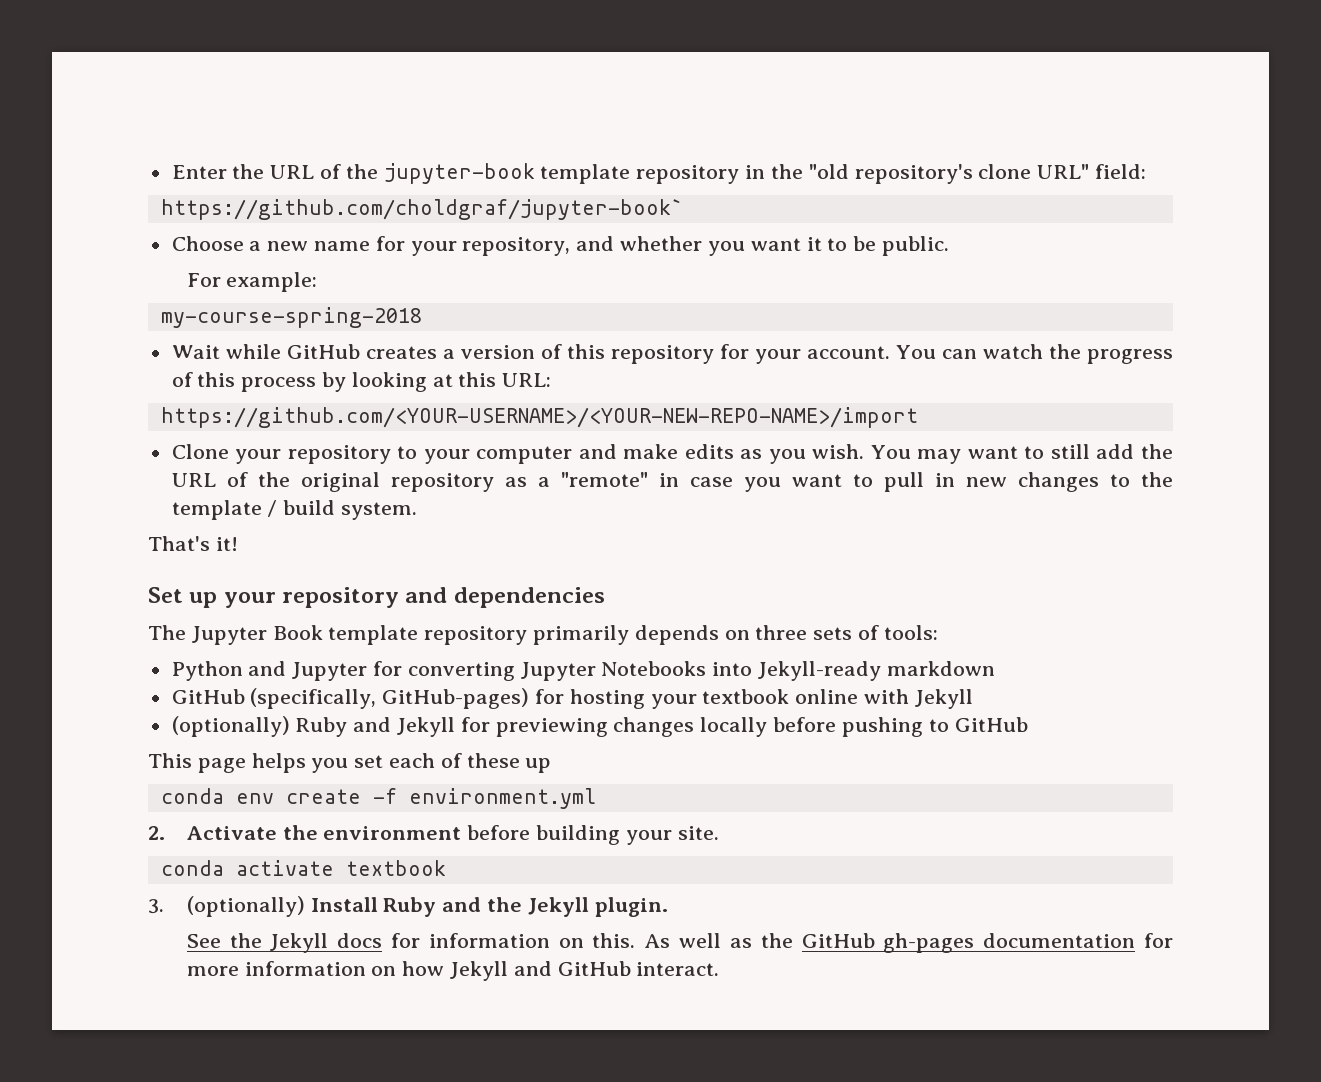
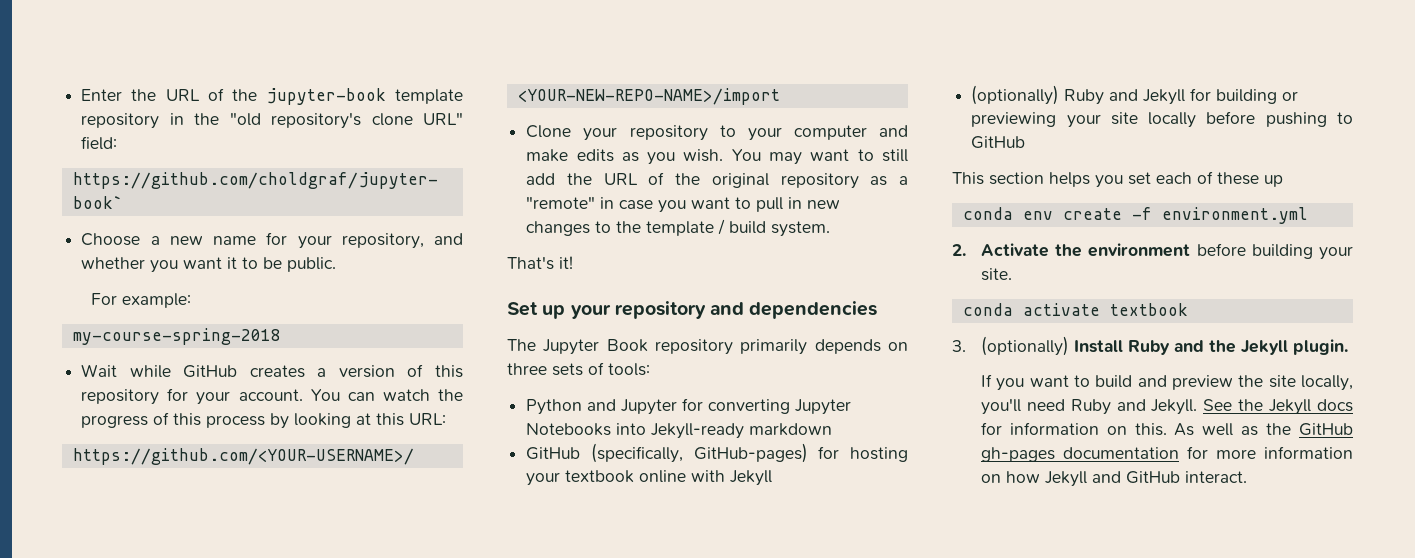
[328,625,419,645] template -> (648, 345) none
[495,717,695,737] previewing changes -> [1216,89,1299,104] [971,112,1138,128] building or previewing your site
[197,758,246,773] page -> [989,172,1044,185] section
(668, 907) none -> [980,374,1353,391] [980,398,1198,415] If you want to build and preview the site locally, you'll need Ruby and Jekyll.

